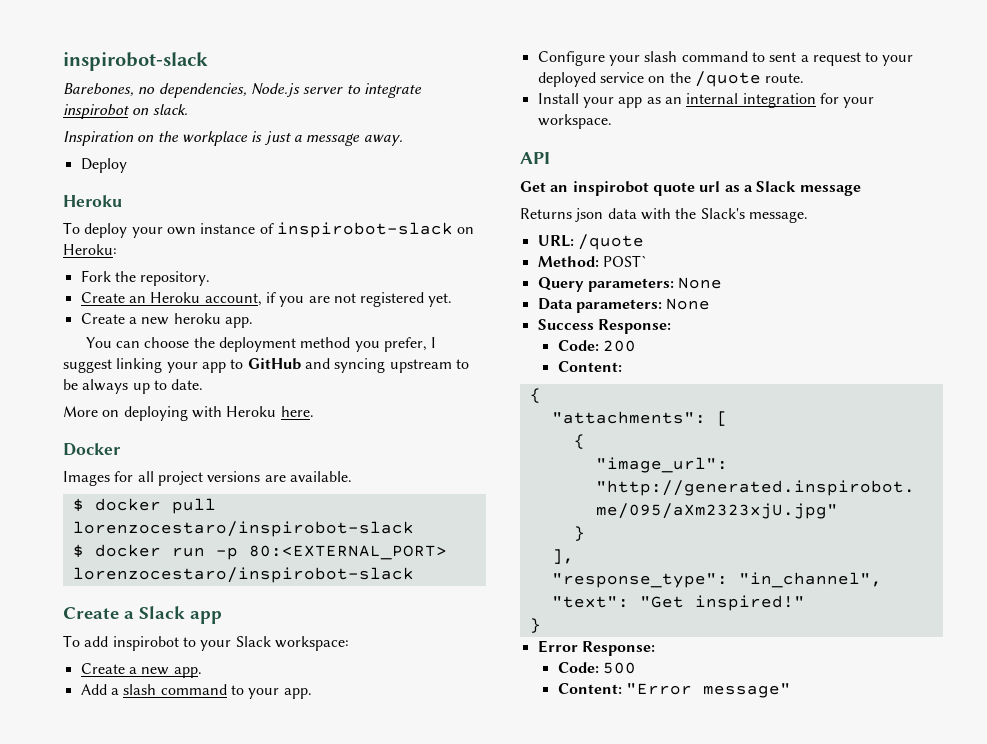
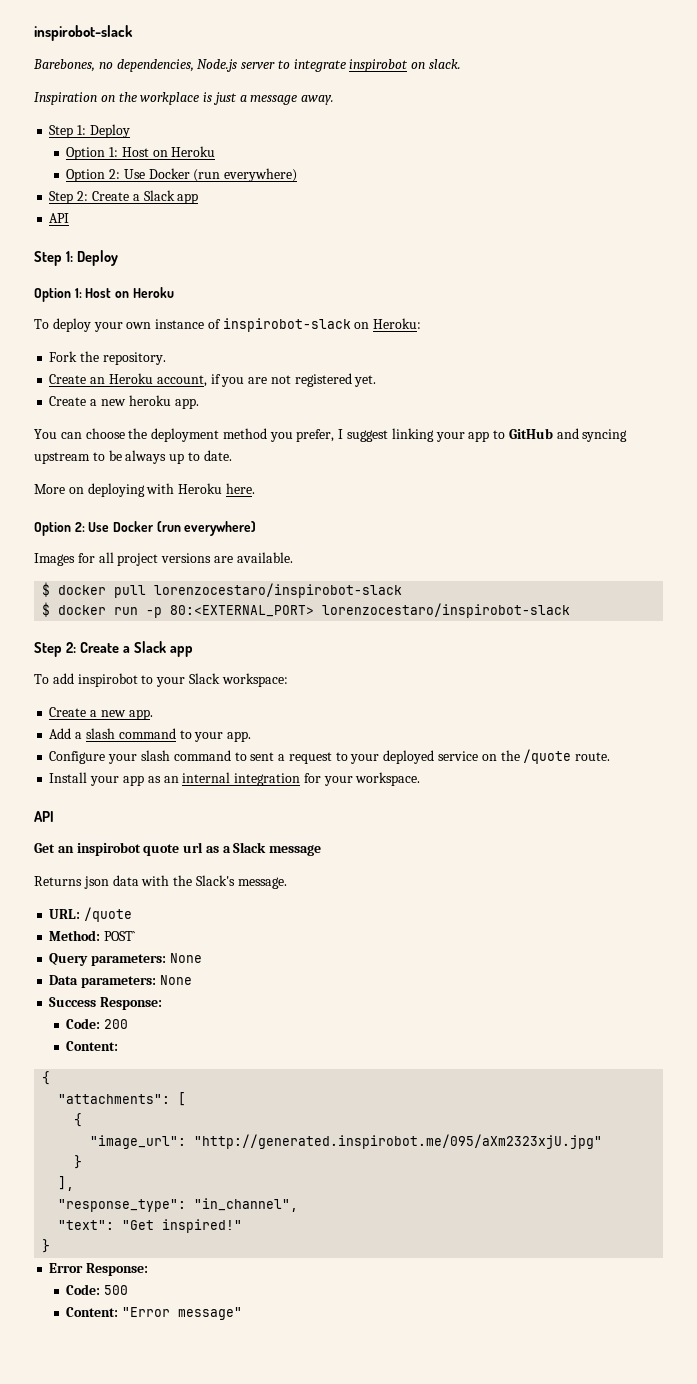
[80,158,127,173] Deploy // -> [49,124,130,138] [66,146,216,160] [66,168,298,182] [49,190,199,204] [49,213,70,223] [34,250,118,266] [34,288,129,302] Step 1: Deploy // Option 1: Host on Heroku // Option 2: Use Docker (run everywhere) // Step 2: Create a Slack app // API // Step 1: Deploy // Option 1: Host on
[63,443,121,456] Docker -> [34,521,257,536] Option 2: Use Docker (run everywhere)
(414, 575) none -> [34,642,76,657] Step 2:

